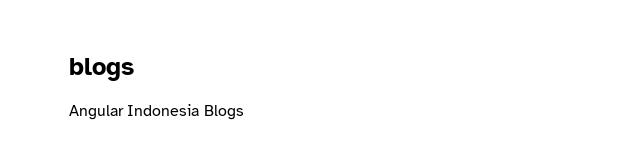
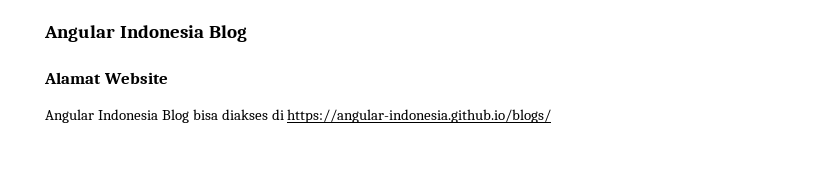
[69,58,134,81] [69,104,244,120] blogs // Angular Indonesia Blogs -> [44,25,247,42] [44,72,168,84] [45,109,552,123] Angular Indonesia Blog // Alamat Website // Angular Indonesia Blog bisa diakses di https://angular-indonesia.github.io/blogs/

